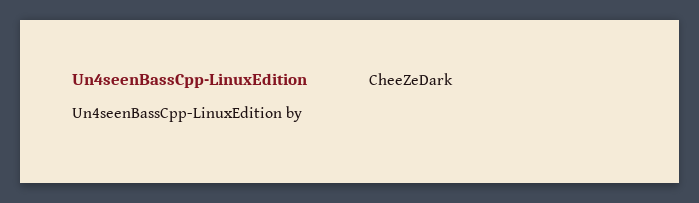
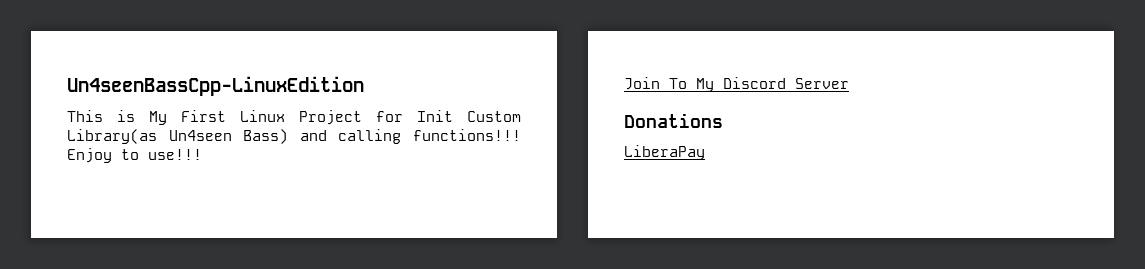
[72,106,303,122] [369,73,453,85] Un4seenBassCpp-LinuxEdition by CheeZeDark -> [67,110,521,125] [67,129,521,144] [67,148,202,163] [624,77,849,92] [624,113,723,128] [624,145,705,160] This is My First Linux Project for Init Custom Library(as Un4seen Bass) and calling functions!!! Enjoy to use!!! // Join To My Discord Server // Donations // LiberaPay

